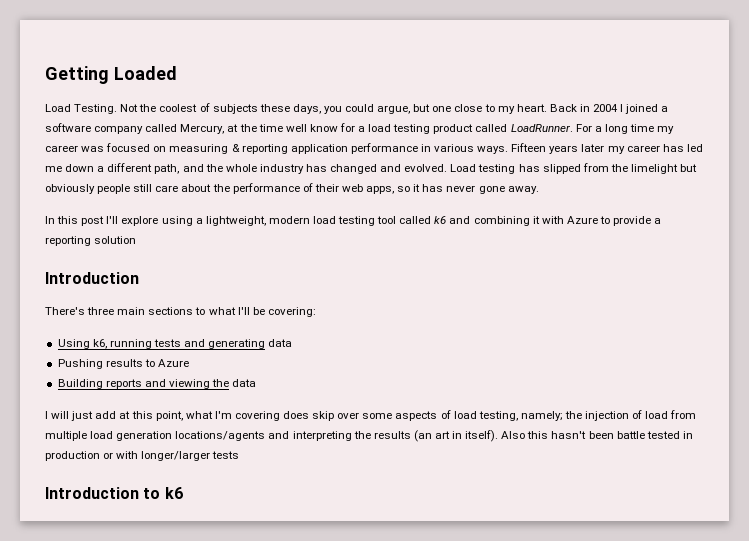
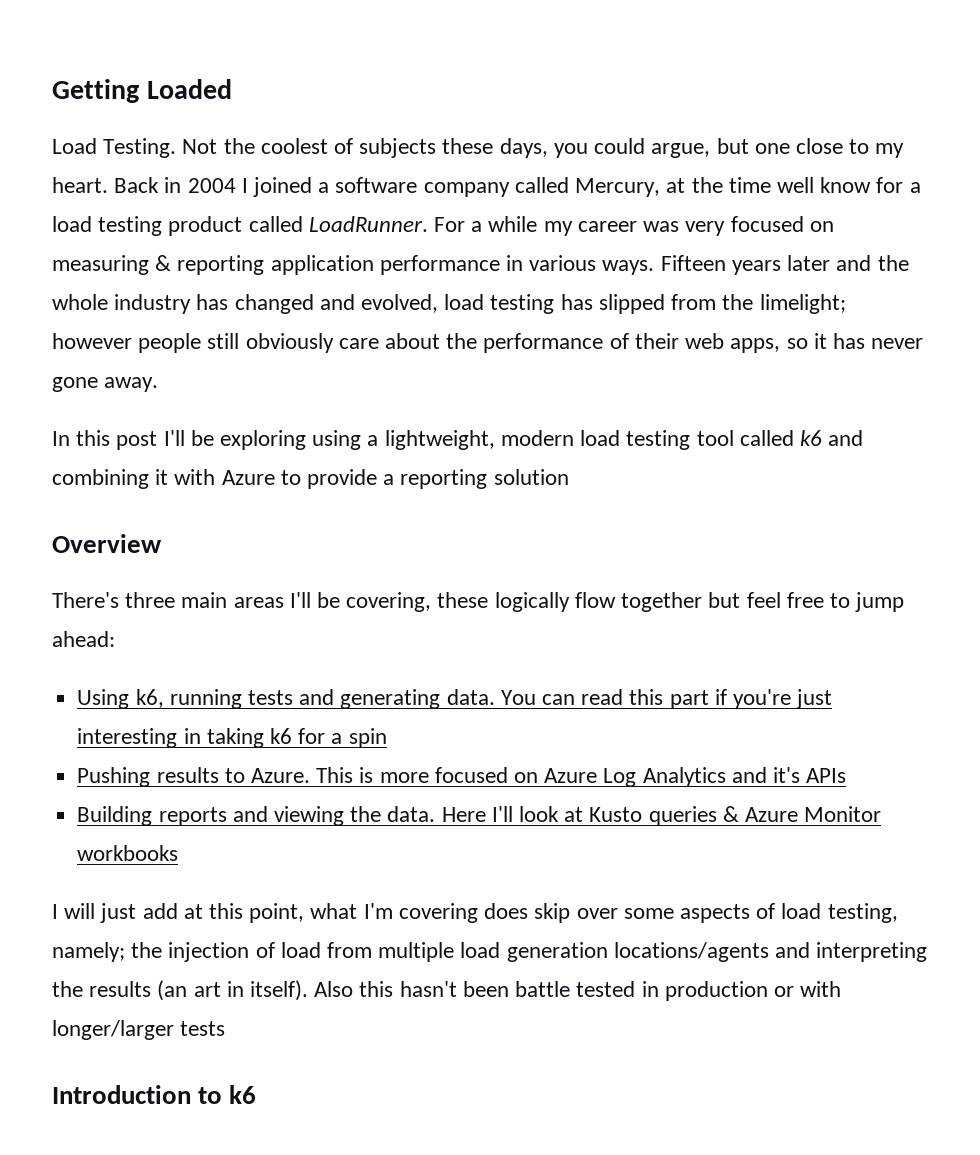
[604,124,654,134] long time -> [488,216,538,232] while
(105, 149) none -> [685,221,726,236] very
[607,144,703,154] [45,163,180,174] my career has led me down a different path, -> (831, 263) none
[404,164,477,172] evolved. Load -> [361,294,485,313] evolved, load
[630,164,698,174] [45,184,95,194] limelight but obviously -> [759,294,846,314] [52,333,132,349] limelight; however
(153, 188) none -> [245,333,334,353] obviously
[121,216,159,226] explore -> [190,430,307,450] be exploring
[45,272,139,284] Introduction -> [52,534,162,553] Overview
[148,307,316,317] sections to what I'll be covering: -> [233,592,905,612] [52,631,115,647] areas I'll be covering, these logically flow together but feel free to jump ahead:
[268,339,293,347] [57,359,189,369] data // Pushing results to Azure -> [446,689,833,709] [77,728,387,748] [77,767,847,787] data. You can read this part if you're just interesting in taking k6 for a spin // Pushing results to Azure. This is more focused on Azure Log Analytics and it's APIs
[232,379,257,387] data -> [387,806,882,826] [77,845,179,861] data. Here I'll look at Kusto queries & Azure Monitor workbooks

